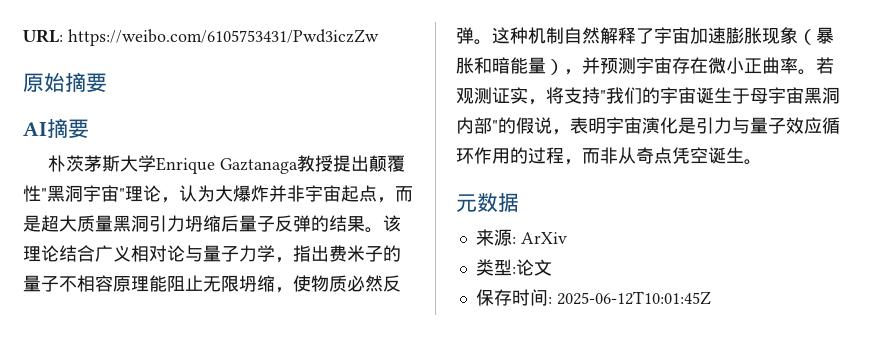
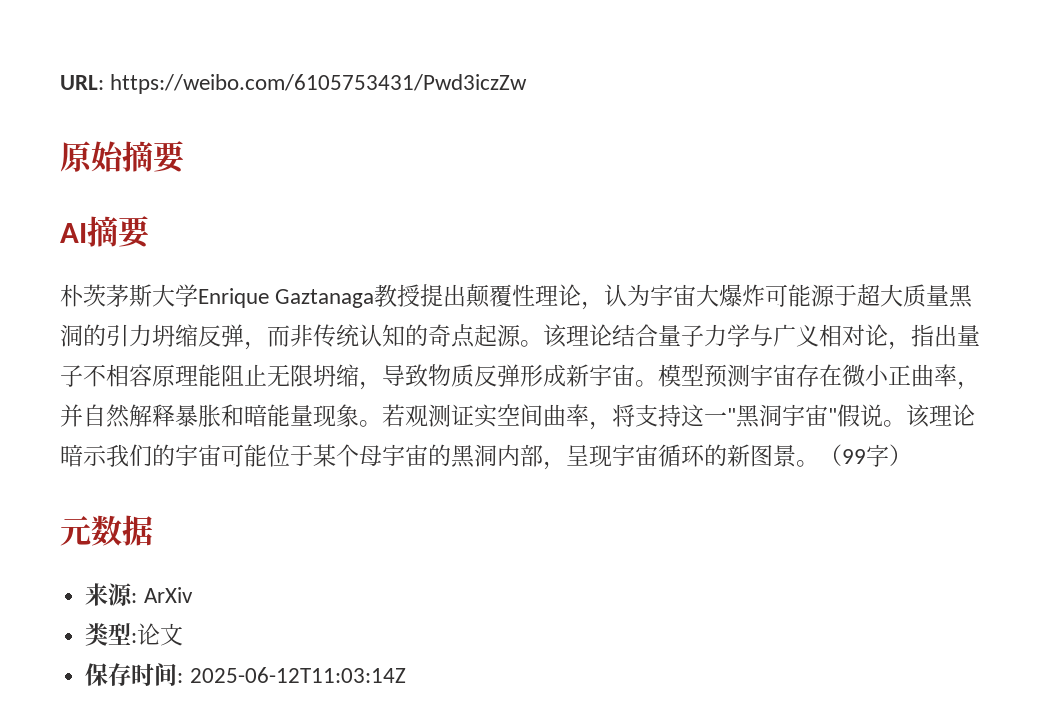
[41,185,413,203] [23,215,41,232] "黑洞宇宙"理论，认为大爆炸并非宇宙起点，而是 -> [535,284,858,310] 理论，认为宇宙大爆炸可能源于
(149, 223) none -> [83,324,106,347] 的
[221,215,401,233] [23,245,401,263] 后量子反弹的结果。该理论结合广义相对论与量子力学，指出费米子的 -> [198,324,957,350] 反弹，而非传统认知的奇点起源。该理论结合量子力学与广义相对论，指出
[293,275,401,292] [456,27,834,45] [456,57,600,75] 使物质必然反弹。这种机制自然解释了宇宙加速膨胀现象（暴胀和暗能量），并 -> [382,364,704,387] 导致物质反弹形成新宇宙。模型
[798,57,834,75] [456,87,840,105] [456,117,840,135] [456,147,762,165] 。若观测证实，将支持"我们的宇宙诞生于母宇宙黑洞内部"的假说，表明宇宙演化是引力与量子效应循环作用的过程，而非从奇点凭空诞生。 -> [957,381,980,390] [60,404,975,430] [60,444,912,470] ，并自然解释暴胀和暗能量现象。若观测证实空间曲率，将支持这一"黑洞宇宙"假说。该理论暗示我们的宇宙可能位于某个母宇宙的黑洞内部，呈现宇宙循环的新图景。（99字）
[556,291,711,305] 2025-06-12T10:01:45Z -> [189,667,406,683] 2025-06-12T11:03:14Z

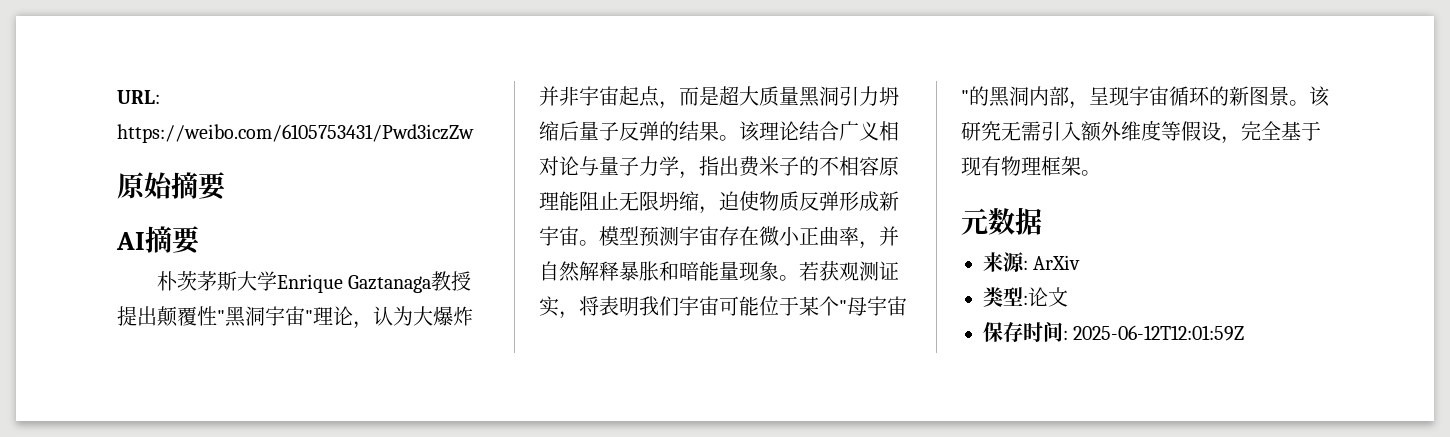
[535,284,858,310] 理论，认为宇宙大爆炸可能源于 -> [217,306,473,329] [539,86,719,109] "黑洞宇宙"理论，认为大爆炸并非宇宙起点，而是
[83,324,106,347] 的 -> (839, 96) none
[198,324,980,350] [60,365,83,387] 反弹，而非传统认知的奇点起源。该理论结合量子力学与广义相对论，指出量子 -> [559,121,899,142] [539,156,819,179] 后量子反弹的结果。该理论结合广义相对论与量子力学，指出费米子的
[382,364,428,387] 导致 -> [719,191,759,211] 迫使
(405, 415) none -> [819,261,839,281] 获
[497,404,975,430] [60,444,175,467] 空间曲率，将支持这一"黑洞宇宙"假说。该理论暗示我们的 -> [559,296,679,319] ，将表明我们
[359,444,428,467] 母宇宙 -> [839,296,907,316] [961,90,969,104] "母宇宙"
[819,444,912,467] （99字） -> [1309,86,1330,107] [961,120,1321,144] [961,156,1101,176] 该研究无需引入额外维度等假设，完全基于现有物理框架。
[189,667,406,683] 2025-06-12T11:03:14Z -> [1073,325,1245,341] 2025-06-12T12:01:59Z

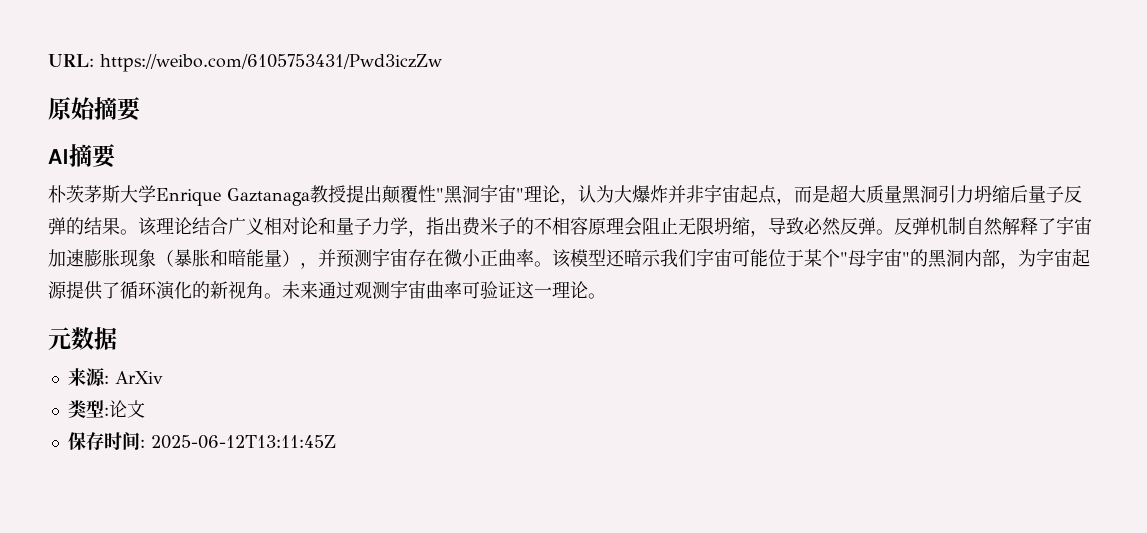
[579,156,599,176] 与 -> [318,217,336,235] 和
[559,191,579,211] 能 -> [624,217,642,236] 会
[719,191,899,212] [539,226,639,246] 迫使物质反弹形成新宇宙。模型 -> [768,216,1092,236] [48,249,336,269] 导致必然反弹。反弹机制自然解释了宇宙加速膨胀现象（暴胀和暗能量），并
[859,226,899,249] [539,261,899,282] [539,296,639,319] ，并自然解释暴胀和暗能量现象。若获观测证实，将表明 -> [534,249,661,268] 。该模型还暗示
[1089,86,1330,107] [961,120,1321,144] [961,156,1081,176] 呈现宇宙循环的新图景。该研究无需引入额外维度等假设，完全基于现有物理框架 -> [1018,248,1090,267] [48,280,588,300] 为宇宙起源提供了循环演化的新视角。未来通过观测宇宙曲率可验证这一理论
[1073,325,1245,341] 2025-06-12T12:01:59Z -> [150,435,336,449] 2025-06-12T13:11:45Z

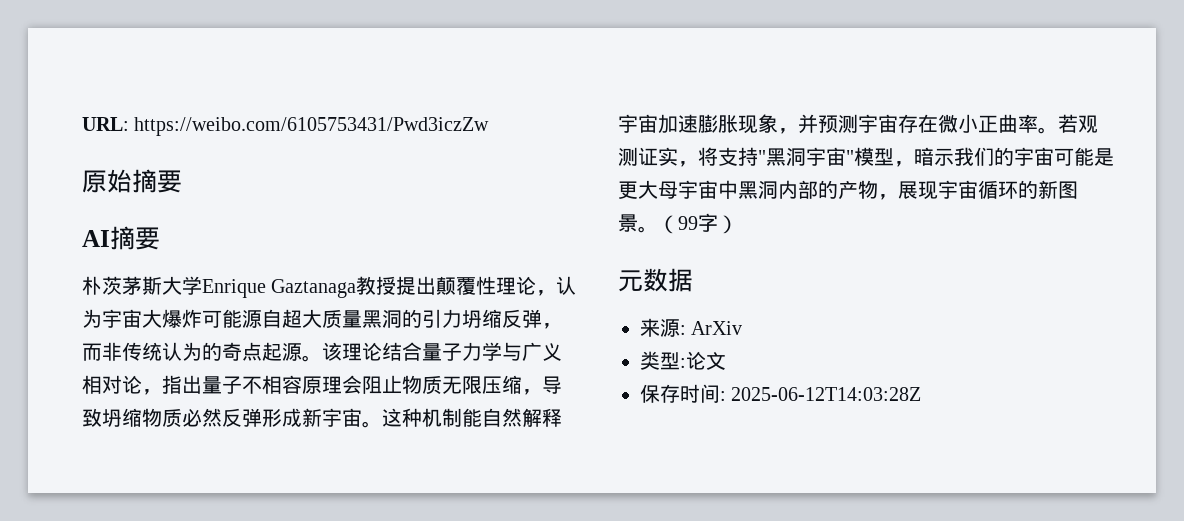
[436,184,830,205] "黑洞宇宙"理论，认为大爆炸并非宇宙起点，而是 -> [496,276,577,296] [82,309,282,328] 理论，认为宇宙大爆炸可能源自
(938, 194) none -> [402,309,422,328] 的
[1010,185,1082,203] [48,217,966,237] 后量子反弹的结果。该理论结合广义相对论和量子力学，指出费米子的不相容原理会阻止无限坍缩，导致必然反弹。反弹机制 -> [502,309,562,329] [82,342,562,362] [82,375,562,395] [82,408,482,428] 反弹，而非传统认为的奇点起源。该理论结合量子力学与广义相对论，指出量子不相容原理会阻止物质无限压缩，导致坍缩物质必然反弹形成新宇宙。这种机制能
[1038,218,1056,235] 了 -> (562, 417) none
[156,249,300,267] （暴胀和暗能量） -> (778, 123) none
[552,249,625,268] 该模型还 -> [1058,114,1098,133] [618,147,914,167] 若观测证实，将支持"黑洞宇宙"模型，
(696, 258) none -> [994,147,1014,166] 的
[768,248,1090,269] [48,280,606,300] 位于某个"母宇宙"的黑洞内部，为宇宙起源提供了循环演化的新视角。未来通过观测宇宙曲率可验证这一理论。 -> [1094,148,1114,166] [618,180,1078,200] [618,213,738,234] 是更大母宇宙中黑洞内部的产物，展现宇宙循环的新图景。（99字）
[150,435,336,449] 2025-06-12T13:11:45Z -> [731,387,922,401] 2025-06-12T14:03:28Z

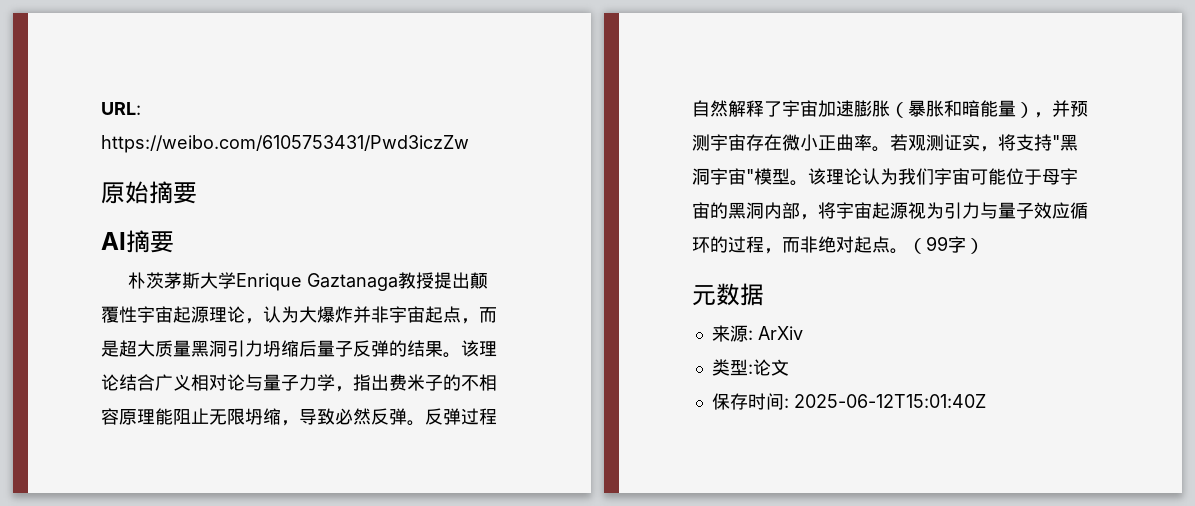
(497, 285) none -> [137,306,209,323] 宇宙起源
[102,309,282,328] 宇宙大爆炸可能源自 -> [299,306,497,324] [101,340,119,357] 大爆炸并非宇宙起点，而是
[402,309,422,328] 的 -> (227, 348) none
[502,309,562,329] [82,342,562,362] [82,375,562,395] [82,408,482,428] 反弹，而非传统认为的奇点起源。该理论结合量子力学与广义相对论，指出量子不相容原理会阻止物质无限压缩，导致坍缩物质必然反弹形成新宇宙。这种机制能 -> [299,340,497,358] [101,374,497,392] [101,408,497,426] 后量子反弹的结果。该理论结合广义相对论与量子力学，指出费米子的不相容原理能阻止无限坍缩，导致必然反弹。反弹过程
(562, 417) none -> [764,101,782,117] 了
[738,114,778,134] 现象 -> [890,100,1034,118] （暴胀和暗能量）
[894,147,1114,167] [618,180,1078,200] [618,214,638,232] ，暗示我们的宇宙可能是更大母宇宙中黑洞内部的产物，展现宇宙循环的新图景 -> [790,168,1078,186] [692,202,1088,220] [692,236,890,254] 。该理论认为我们宇宙可能位于母宇宙的黑洞内部，将宇宙起源视为引力与量子效应循环的过程，而非绝对起点
[731,387,922,401] 2025-06-12T14:03:28Z -> [793,394,986,408] 2025-06-12T15:01:40Z

